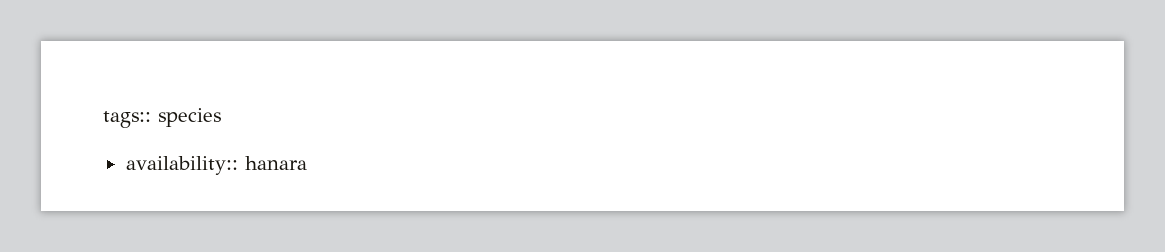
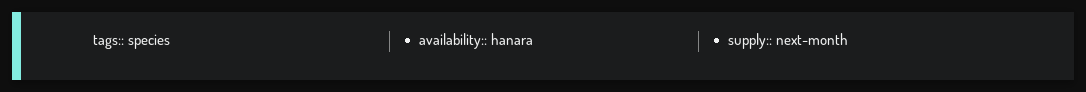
(307, 163) none -> [727,33,848,49] // supply:: next-month

